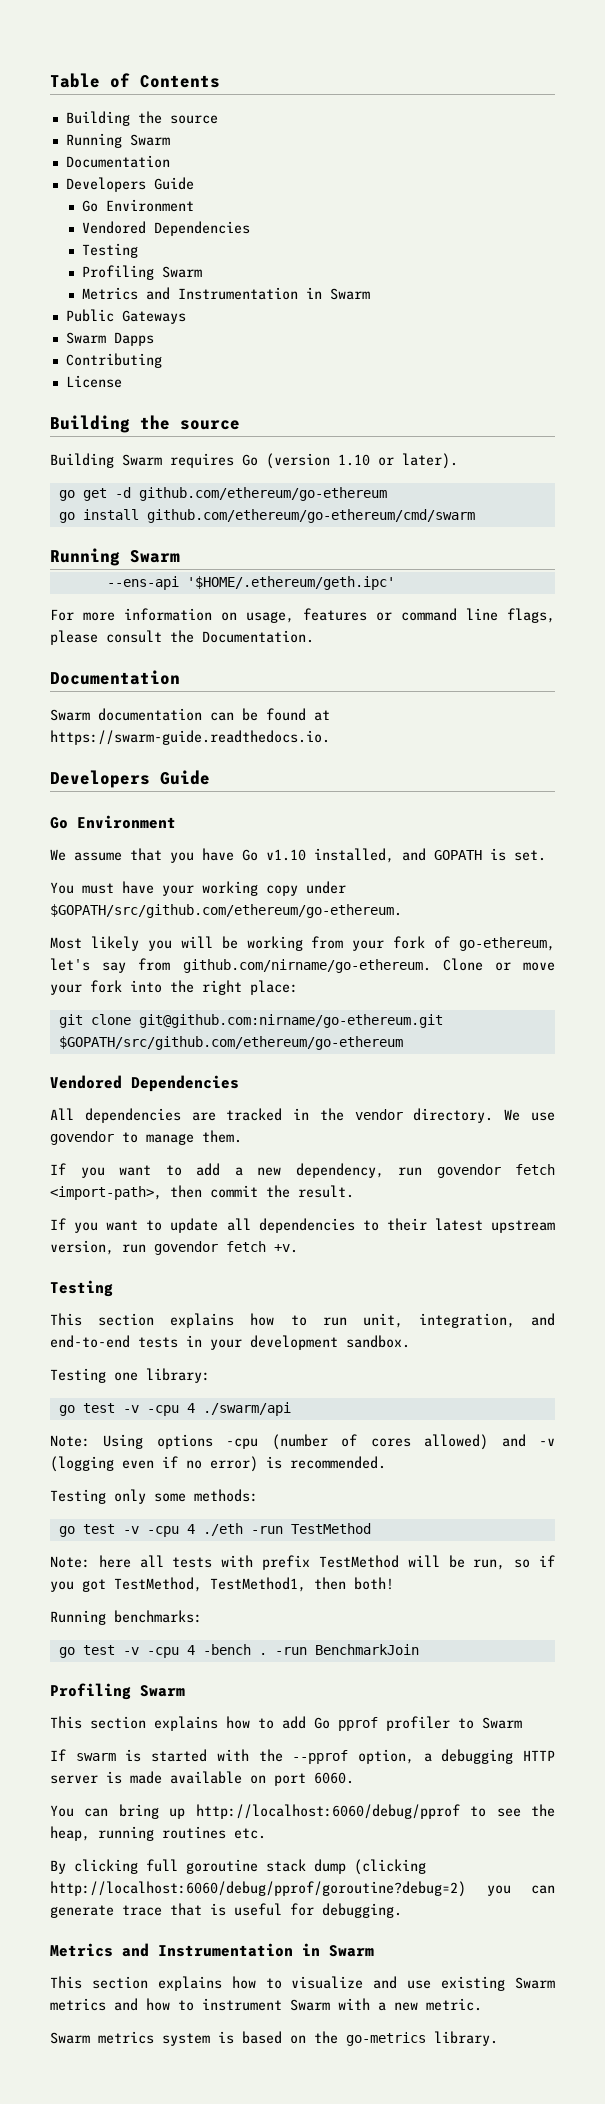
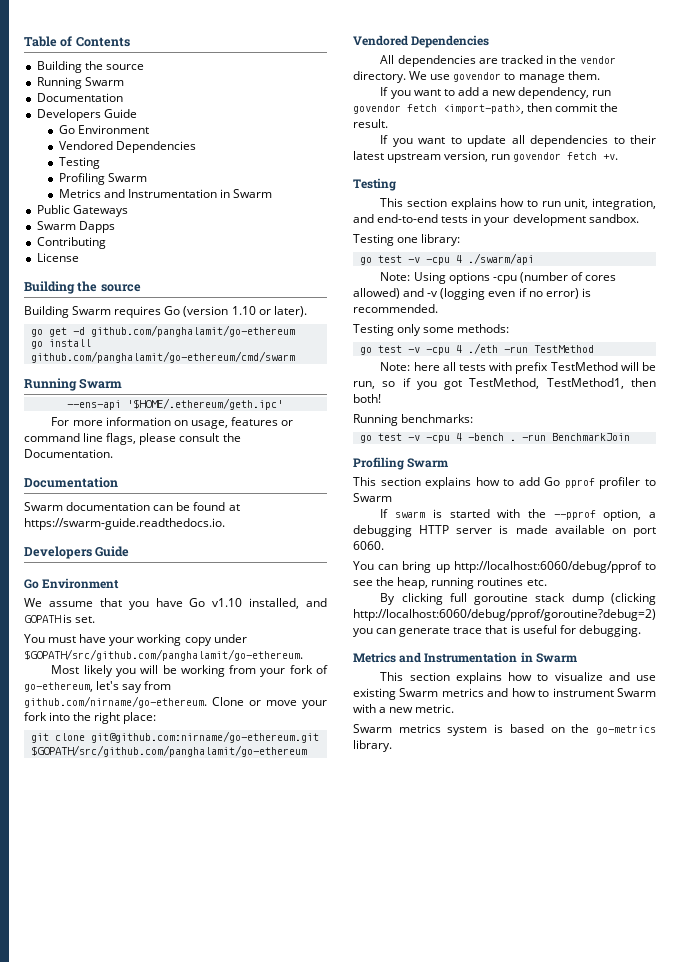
[138,487,387,501] github.com/ethereum/go-ethereum -> [90,325,295,337] github.com/panghalamit/go-ethereum
[146,509,475,523] github.com/ethereum/go-ethereum/cmd/swarm -> [30,351,295,363] github.com/panghalamit/go-ethereum/cmd/swarm
[50,904,402,918] $GOPATH/src/github.com/ethereum/go-ethereum. -> [24,649,303,661] $GOPATH/src/github.com/panghalamit/go-ethereum.
[58,1036,403,1050] $GOPATH/src/github.com/ethereum/go-ethereum -> [30,745,307,757] $GOPATH/src/github.com/panghalamit/go-ethereum

